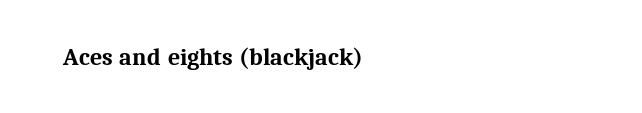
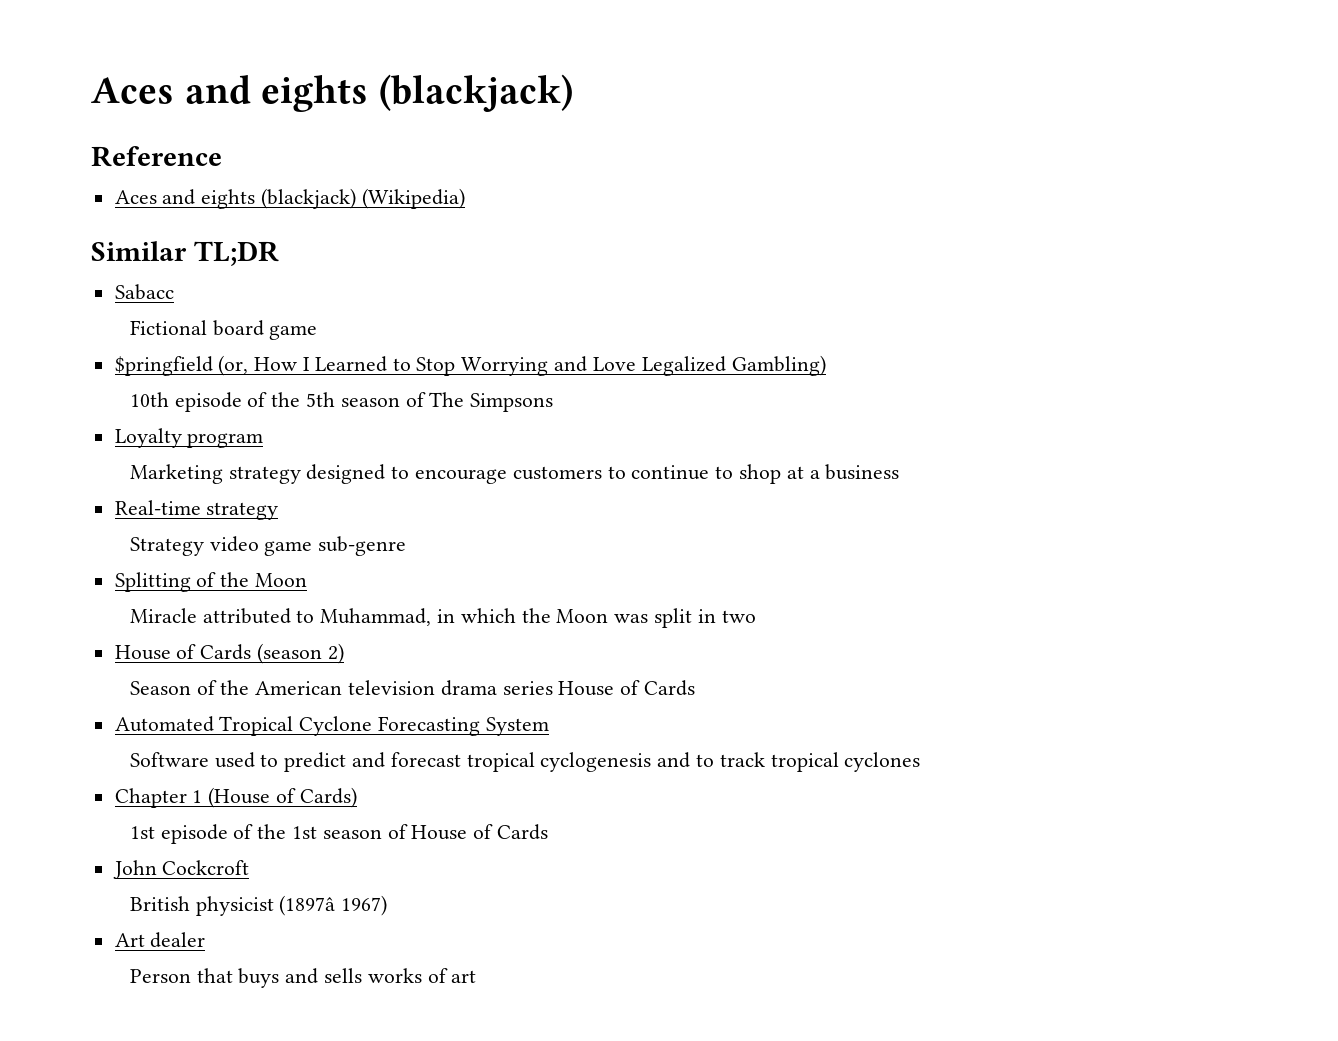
[62,47,364,70] Aces and eights (blackjack) -> [91,74,573,112] [91,146,222,167] [114,188,465,209] [91,241,279,266] [114,284,174,300] [129,320,318,340] [114,355,826,376] [129,392,554,412] [114,428,264,448] [129,464,900,484] [114,500,279,520] [129,536,407,556] [114,572,308,592] [129,608,756,628] [114,643,344,664] [129,680,695,696] [114,716,549,736] [129,752,921,772] [114,787,357,808] [129,824,548,844] [112,860,250,879] [129,895,388,916] [114,932,206,948] [129,968,477,988] Aces and eights (blackjack) // Reference // Aces and eights (blackjack) (Wikipedia) // Similar TL;DR // Sabacc // Fictional board game // $pringfield (or, How I Learned to Stop Worrying and Love Legalized Gambling) // 10th episode of the 5th season of The Simpsons // Loyalty program // Marketing strategy designed to encourage customers to continue to shop at a business // Real-time strategy // Strategy video game sub-genre // Splitting of the Moon // Miracle attributed to Muhammad, in which the Moon was split in two // House of Cards (season 2) // Season of the American television drama series House of Cards // Automated Tropical Cyclone Forecasting System // Software used to predict and forecast tropical cyclogenesis and to track tropical cyclones // Chapter 1 (House of Cards) // 1st episode of the 1st season of House of Cards // John Cockcroft // British physicist (1897â 1967) // Art dealer // Person that buys and sells works of art

